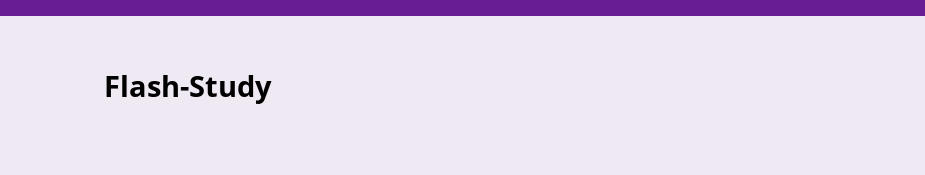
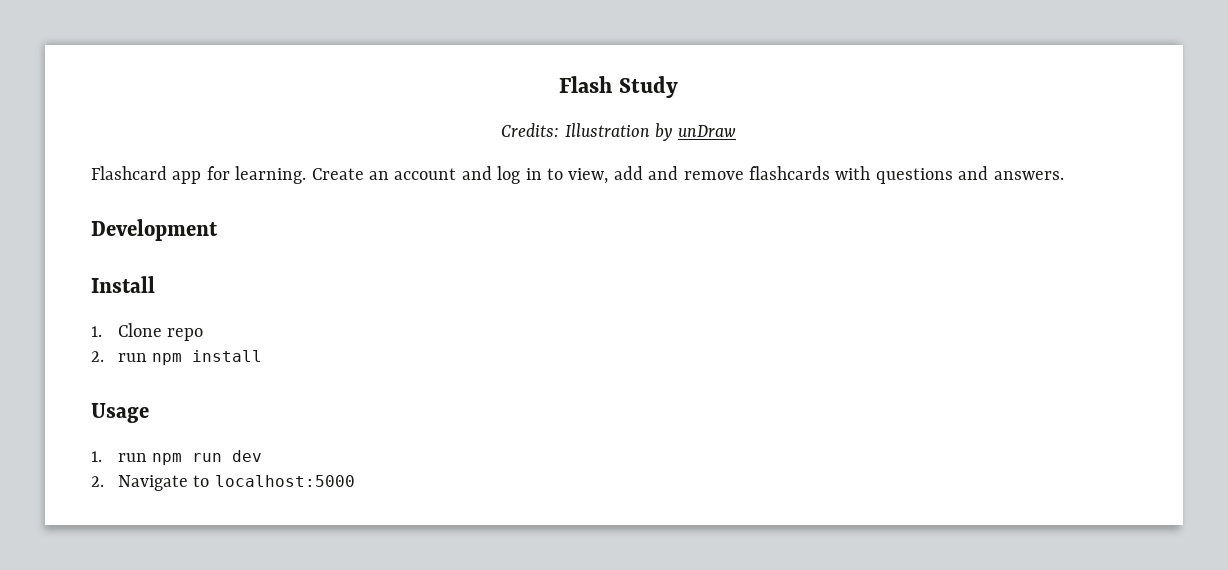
[104,75,272,104] Flash-Study -> [559,76,678,98] [501,123,736,141] [91,166,1064,184] [91,219,218,241] [91,276,155,293] [91,323,204,341] [91,350,263,365] [91,403,149,423] [91,450,263,465] [91,475,355,491] Flash Study // Credits: Illustration by unDraw // Flashcard app for learning. Create an account and log in to view, add and remove flashcards with questions and answers. // Development // Install // 1. Clone repo // 2. run npm install // Usage // 1. run npm run dev // 2. Navigate to localhost:5000

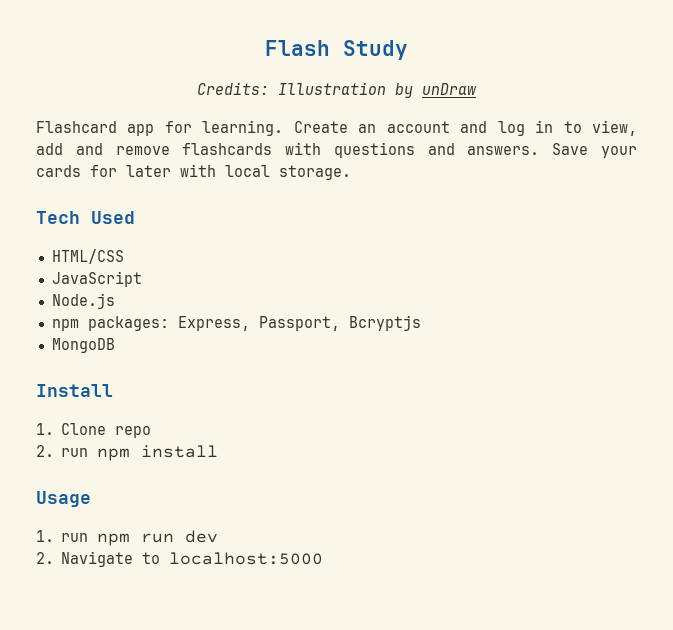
[91,219,218,241] // Development -> [552,143,637,158] [36,164,351,180] [36,211,135,224] [51,249,124,264] [51,271,142,287] [51,293,115,309] [51,315,421,331] [51,338,115,353] Save your cards for later with local storage. // Tech Used // HTML/CSS // JavaScript // Node.js // npm packages: Express, Passport, Bcryptjs // MongoDB

